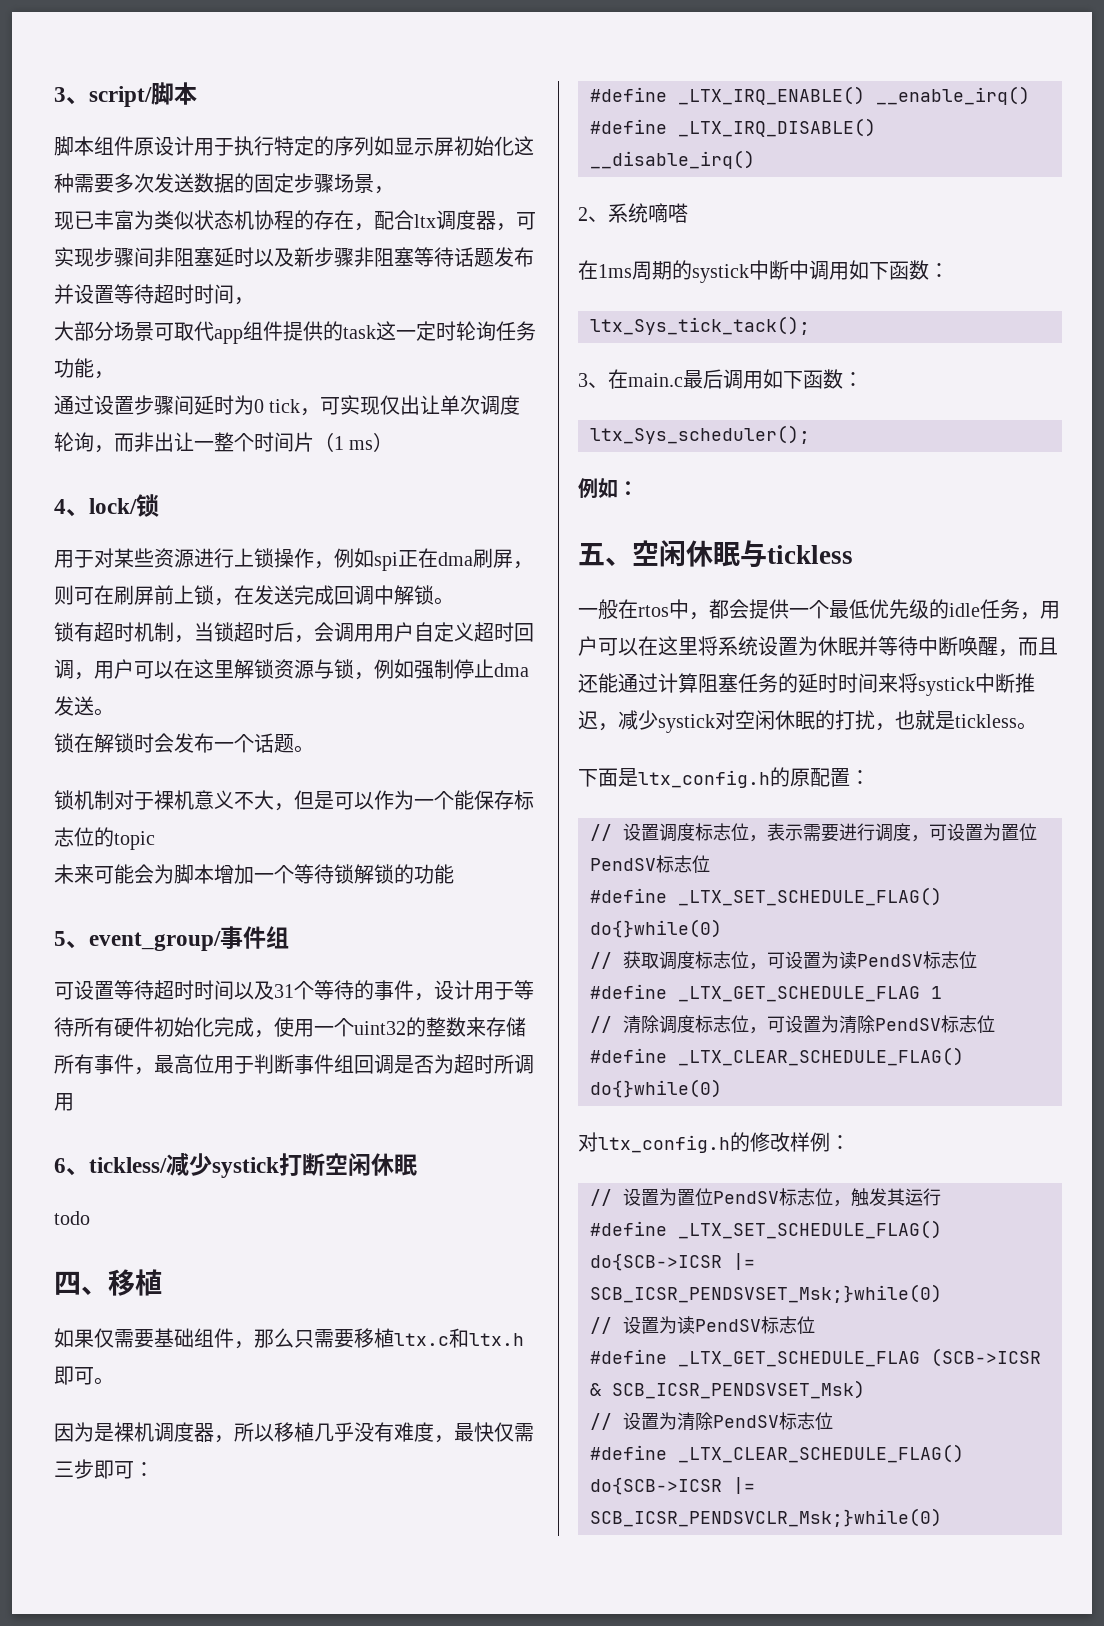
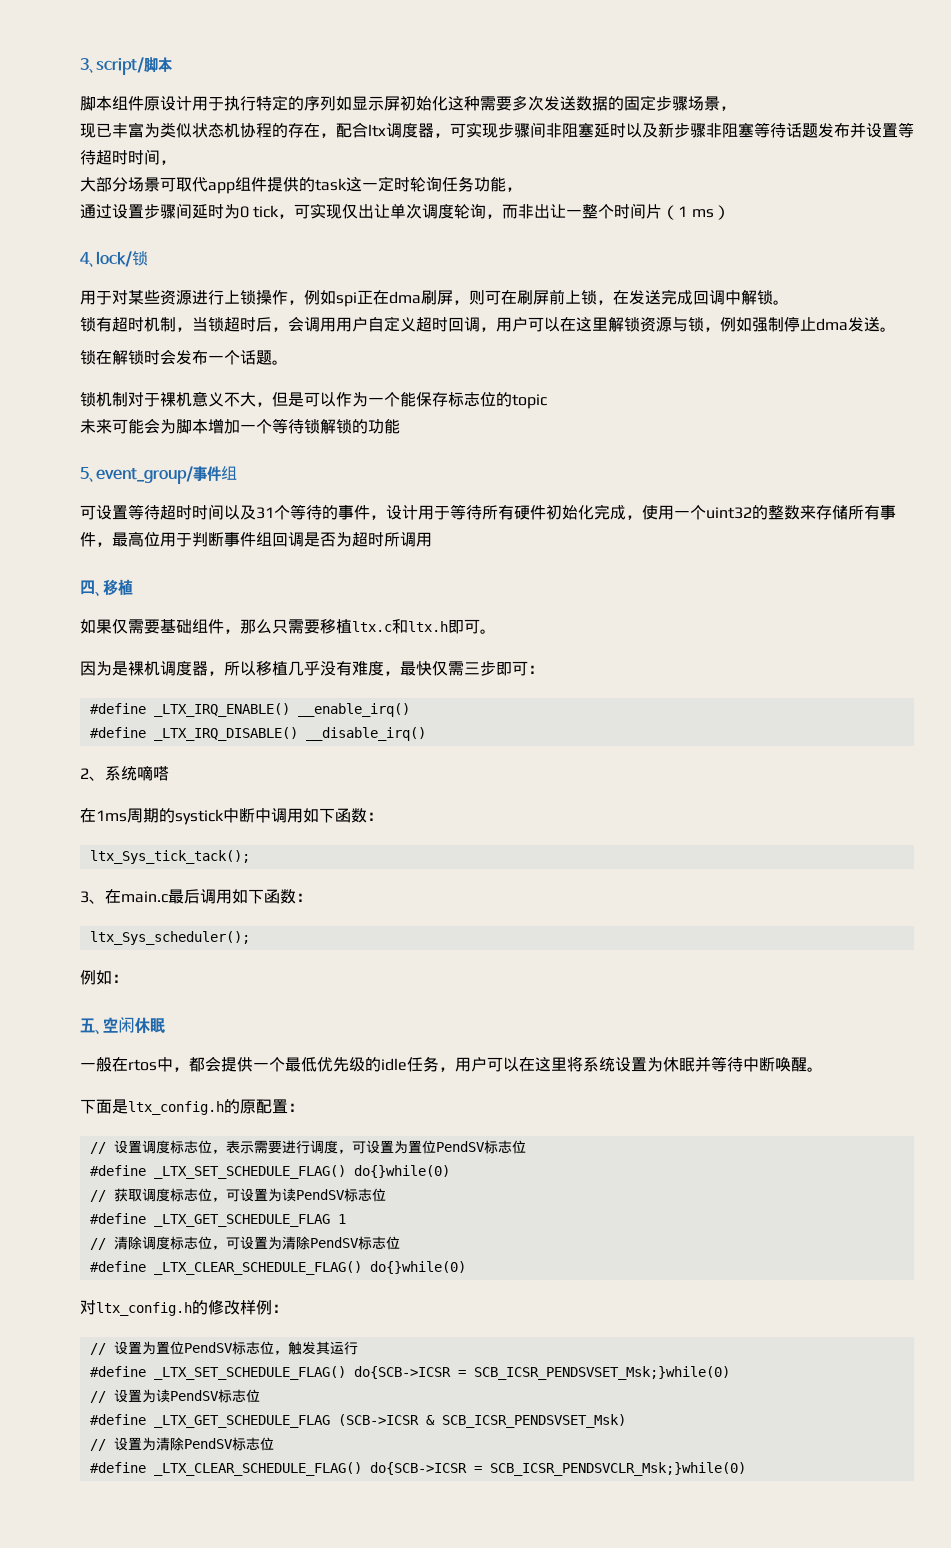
[54,1153,417,1178] [54,1211,90,1225] // 6、tickless/减少systick打断空闲休眠 // todo -> (432, 539) none
[740,540,853,568] 与tickless -> (165, 1026) none
[998,637,1058,657] [578,673,1035,696] [578,710,1017,733] ，而且还能通过计算阻塞任务的延时时间来将systick中断推迟，减少systick对空闲休眠的打扰，也就是tickless -> (807, 1064) none
[733,1253,755,1270] |= -> [457,1370,466,1377] =
[733,1477,755,1494] |= -> [473,1466,482,1473] =

